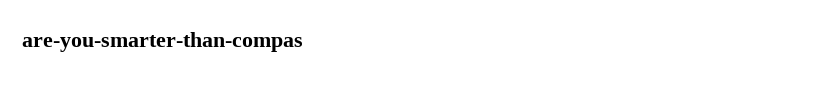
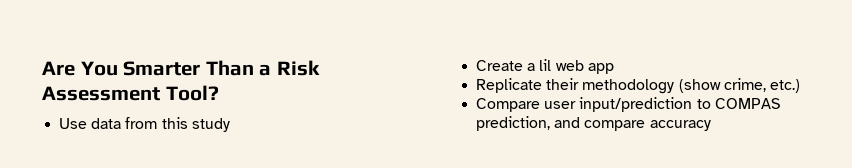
[22,32,303,52] are-you-smarter-than-compas -> [42,60,320,76] [42,85,219,101] [59,117,230,132] [476,59,614,74] [476,78,800,94] [476,97,781,112] [476,116,711,131] Are You Smarter Than a Risk Assessment Tool? // Use data from this study // Create a lil web app // Replicate their methodology (show crime, etc.) // Compare user input/prediction to COMPAS prediction, and compare accuracy

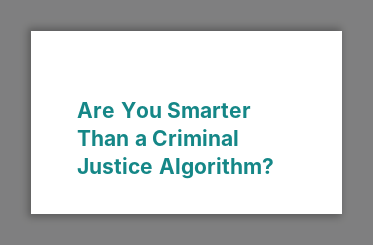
[276,60,320,76] [42,85,219,101] [59,117,230,132] [476,59,614,74] [476,78,800,94] [476,97,781,112] [476,116,711,131] Risk Assessment Tool? // Use data from this study // Create a lil web app // Replicate their methodology (show crime, etc.) // Compare user input/prediction to COMPAS prediction, and compare accuracy -> [152,129,240,146] [77,157,274,179] Criminal Justice Algorithm?

